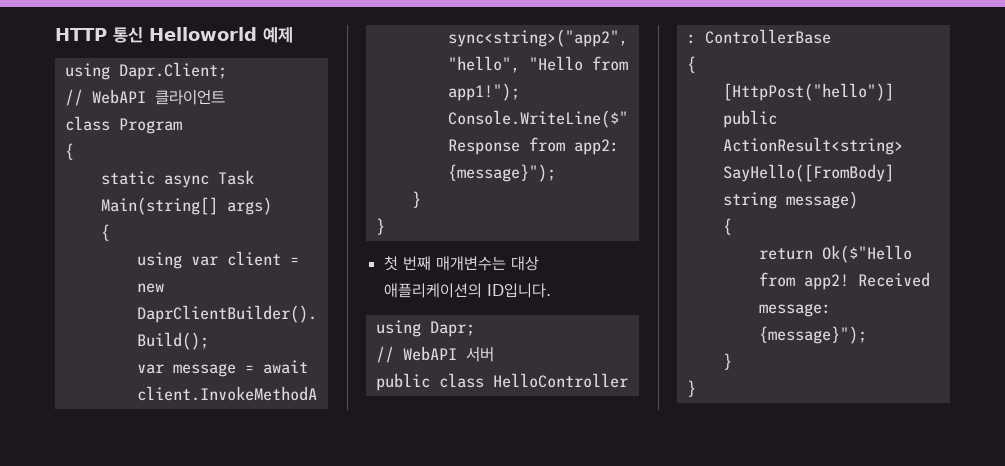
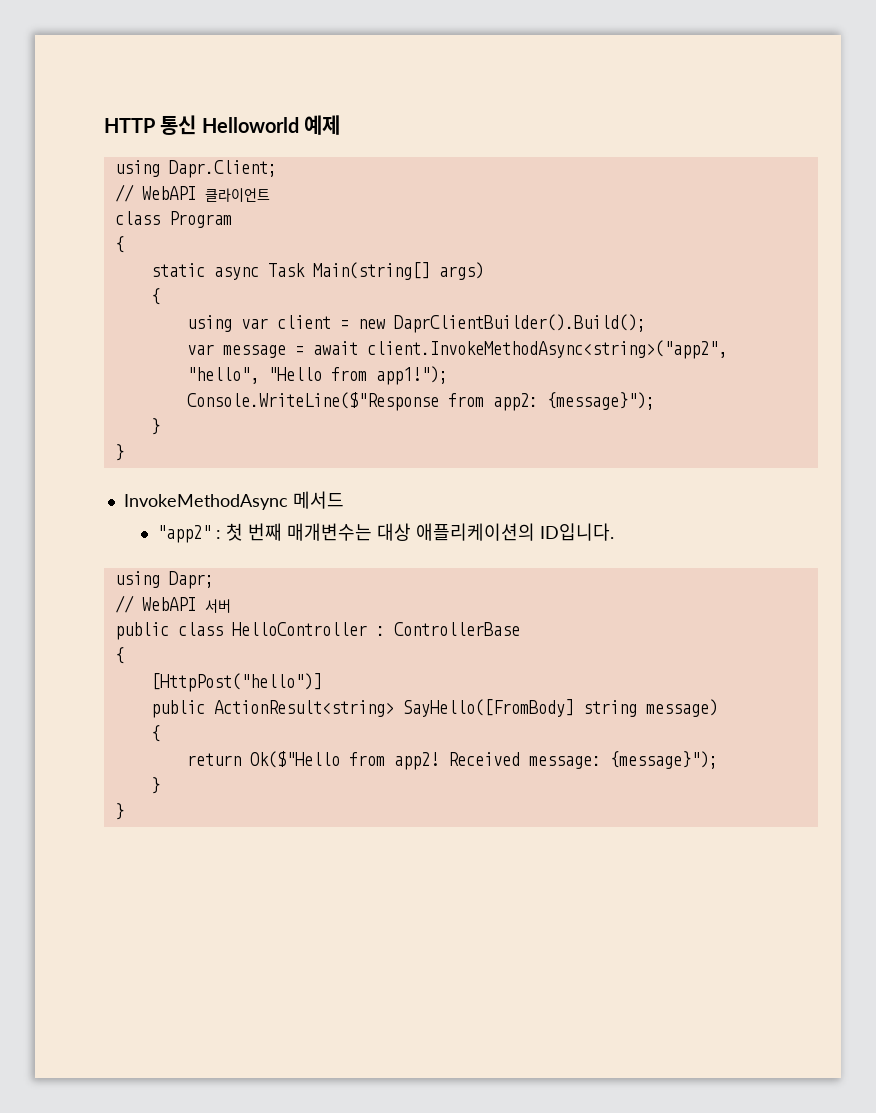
(385, 226) none -> [123,491,344,510] [156,525,221,543] InvokeMethodAsync 메서드 // "app2" :

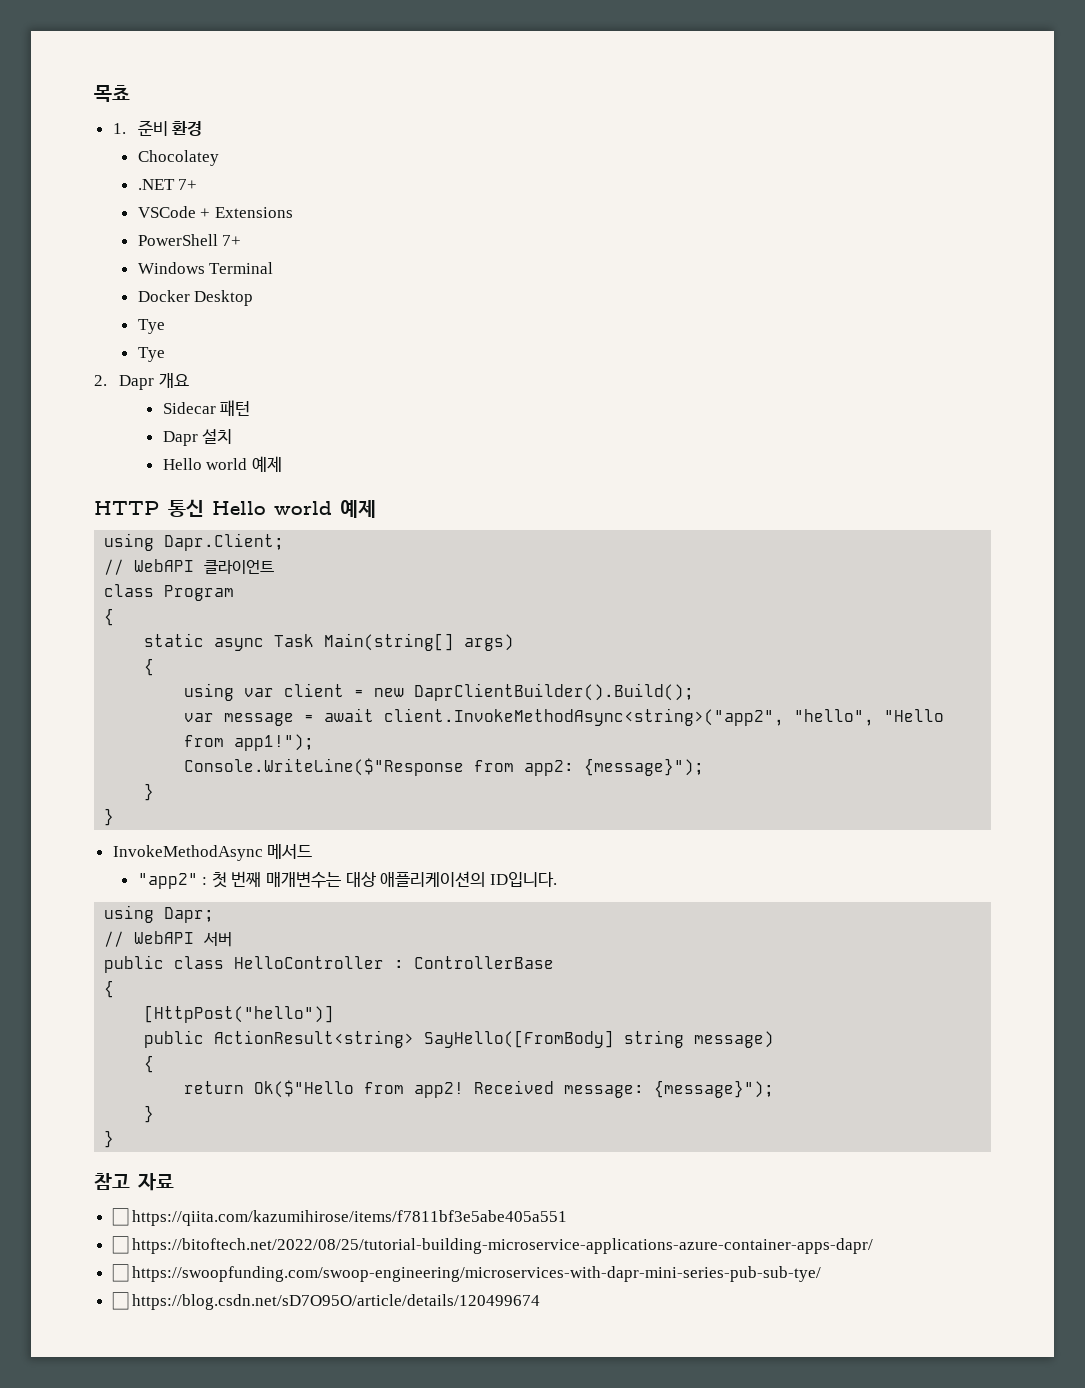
[104,115,299,135] HTTP 통신 Helloworld -> [94,85,130,102] [112,120,203,136] [137,150,219,166] [137,179,198,190] [137,206,293,218] [137,234,242,246] [137,262,274,274] [137,290,254,306] [137,319,165,334] [137,347,165,362] [94,373,189,390] [162,400,251,416] [162,429,233,446] [162,456,282,472] [94,499,332,517] 목쵸 // 1. 준비 환경 // Chocolatey // .NET 7+ // VSCode + Extensions // PowerShell 7+ // Windows Terminal // Docker Desktop // Tye // Tye // 2. Dapr 개요 // Sidecar 패턴 // Dapr 설치 // Hello world 예제 // HTTP 통신 Hello world
(124, 811) none -> [94,1173,174,1191] [111,1208,568,1226] [111,1236,874,1254] [111,1264,822,1282] [111,1292,541,1310] // 참고 자료 // ☐ https://qiita.com/kazumihirose/items/f7811bf3e5abe405a551 // ☐ https://bitoftech.net/2022/08/25/tutorial-building-microservice-applications-azure-container-apps-dapr/ // ☐ https://swoopfunding.com/swoop-engineering/microservices-with-dapr-mini-series-pub-sub-tye/ // ☐ https://blog.csdn.net/sD7O95O/article/details/120499674

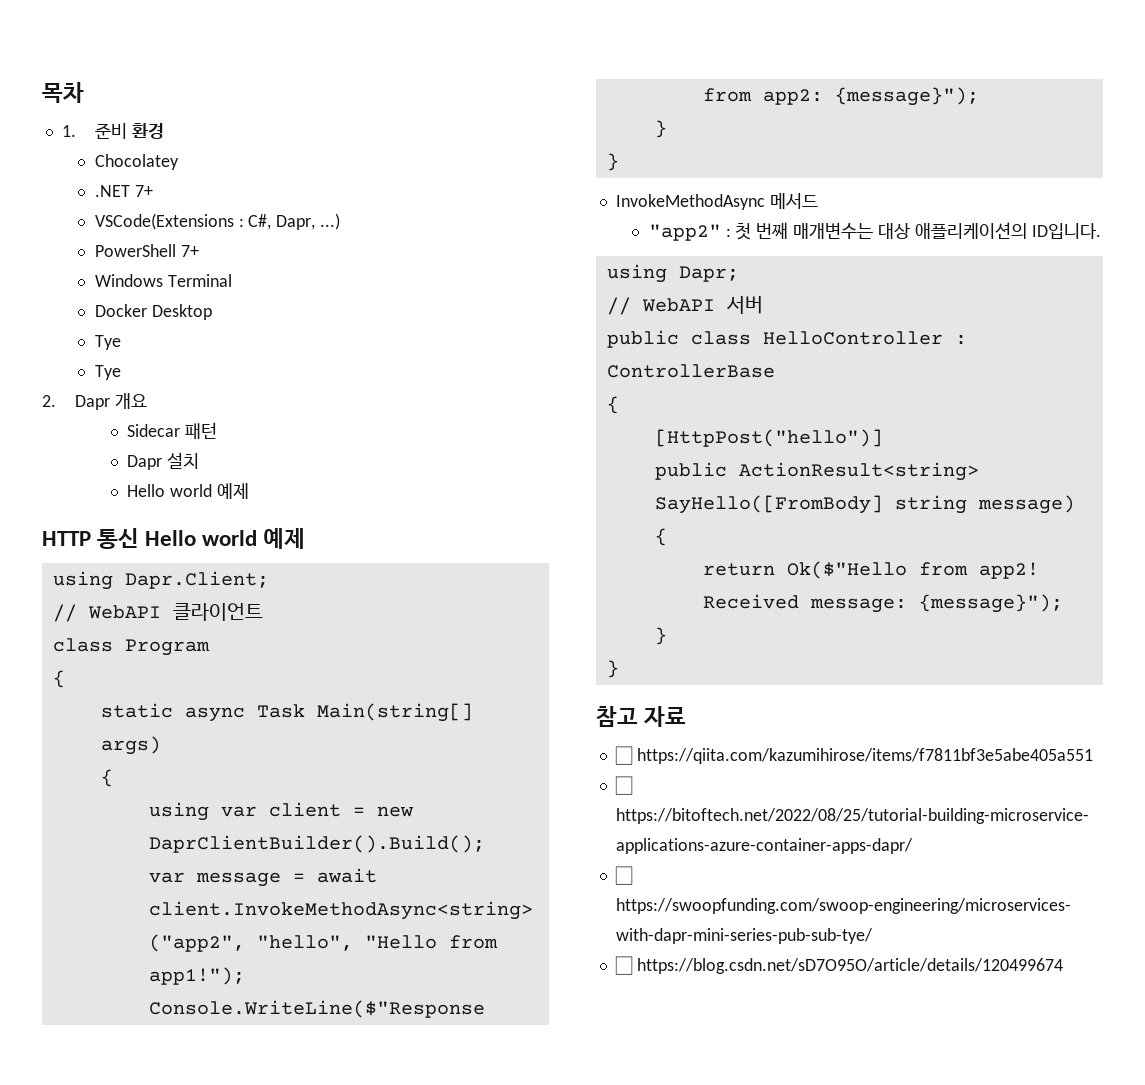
[94,85,130,102] 목쵸 -> [42,82,84,103] 목차
[137,206,293,218] VSCode + Extensions -> [94,213,341,230] VSCode(Extensions : C#, Dapr, ...)

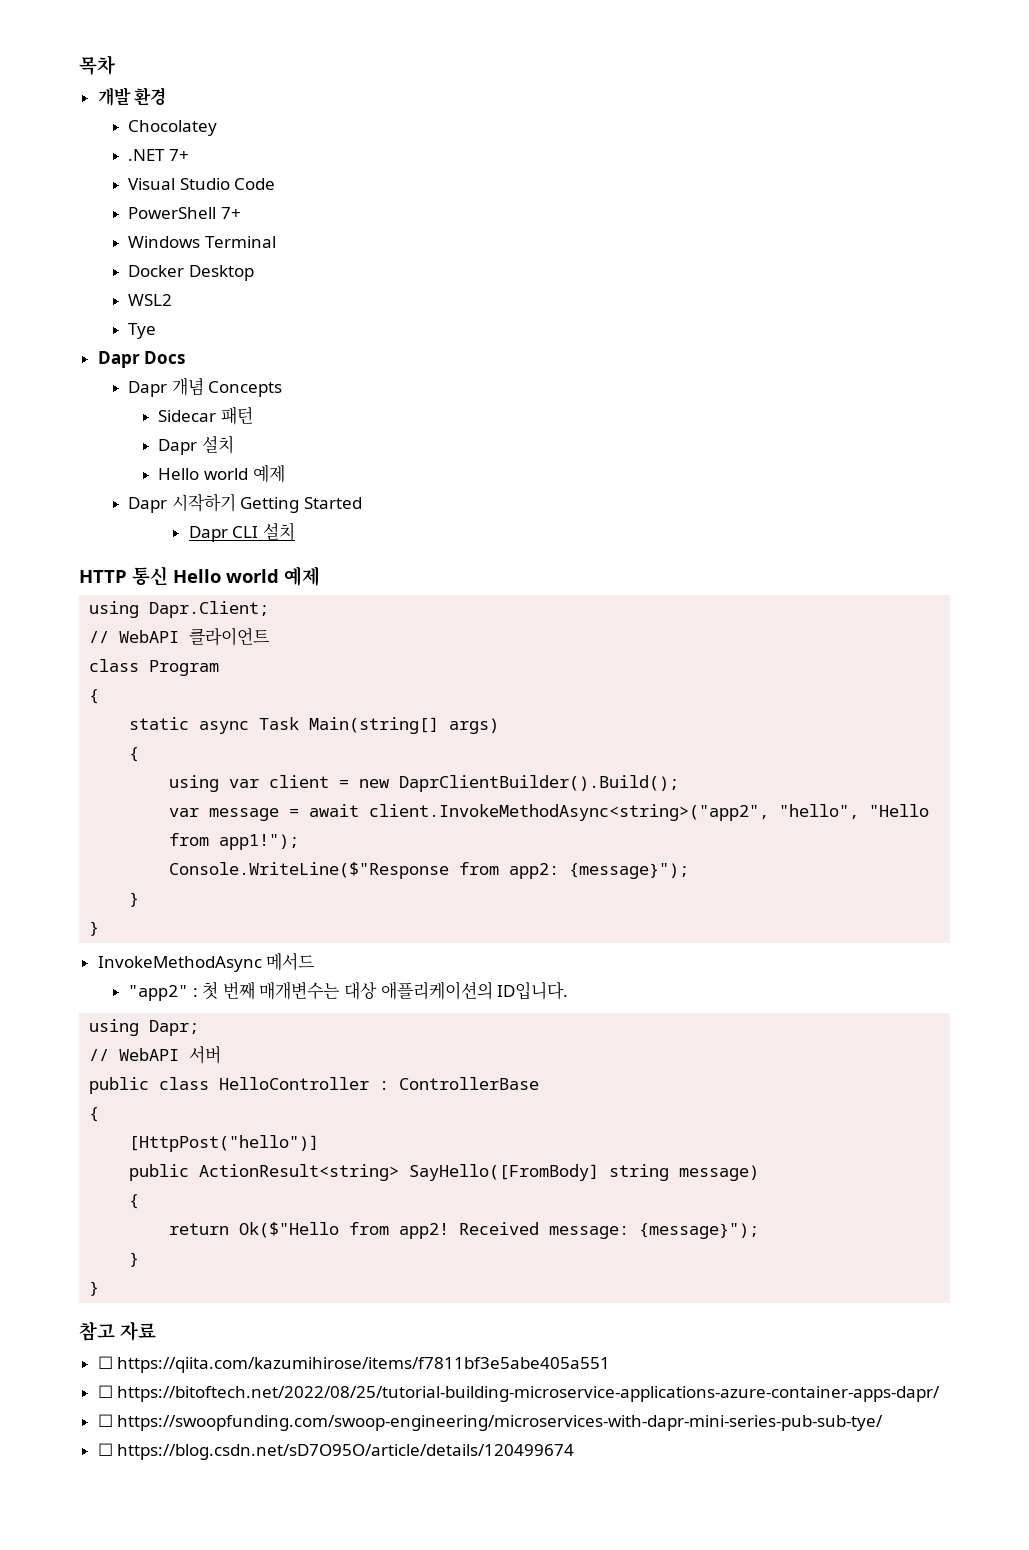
[61,123,127,139] 1. 준비 -> [97,87,131,106] 개발
[94,213,341,230] VSCode(Extensions : C#, Dapr, ...) -> [128,178,276,190] Visual Studio Code
[94,335,121,350] [94,365,121,380] [42,393,147,410] Tye // Tye // 2. Dapr 개요 -> [128,294,173,306] [128,323,157,339] [97,351,186,368] [128,377,283,397] WSL2 // Tye // Dapr Docs // Dapr 개념 Concepts
(250, 491) none -> [128,494,362,513] [188,522,295,542] // Dapr 시작하기 Getting Started // Dapr CLI 설치

